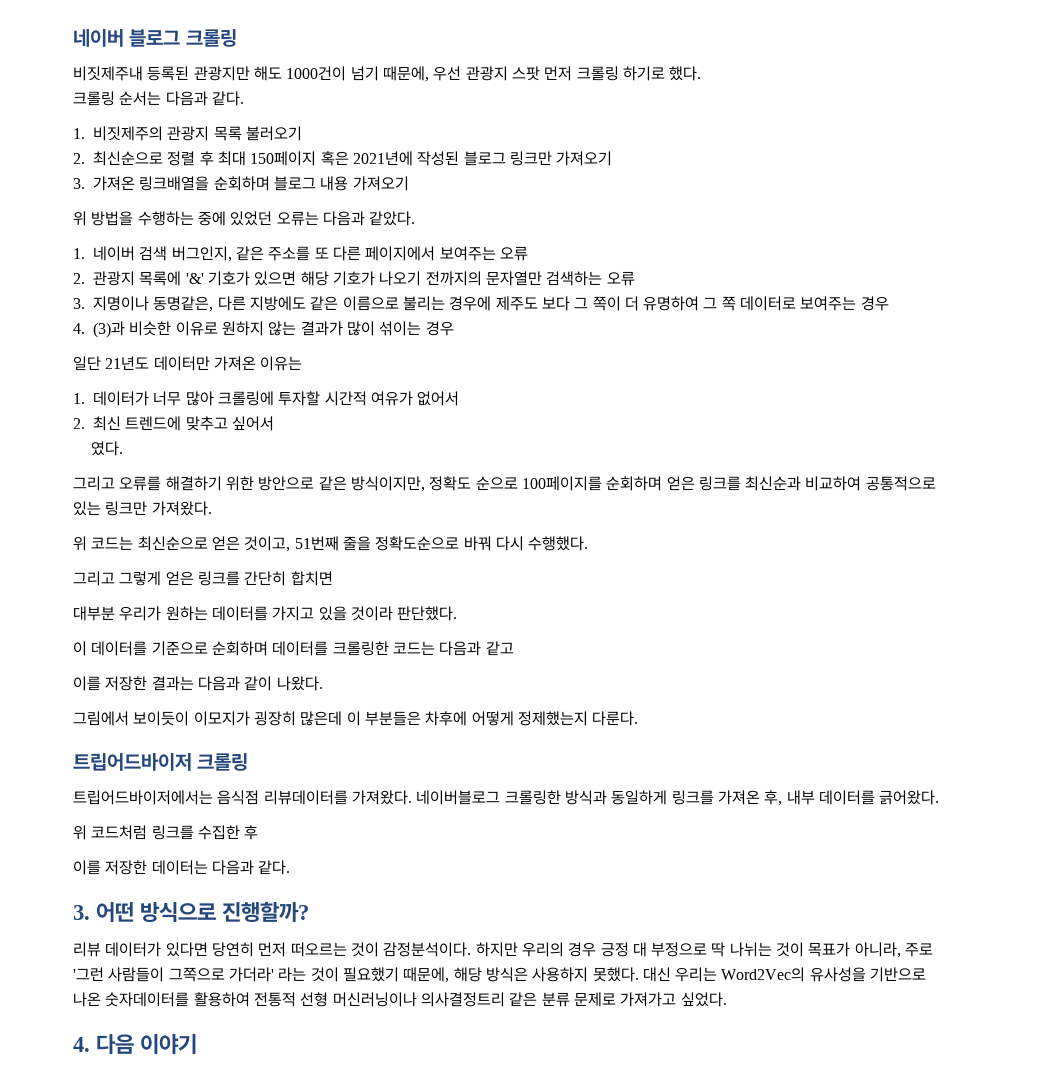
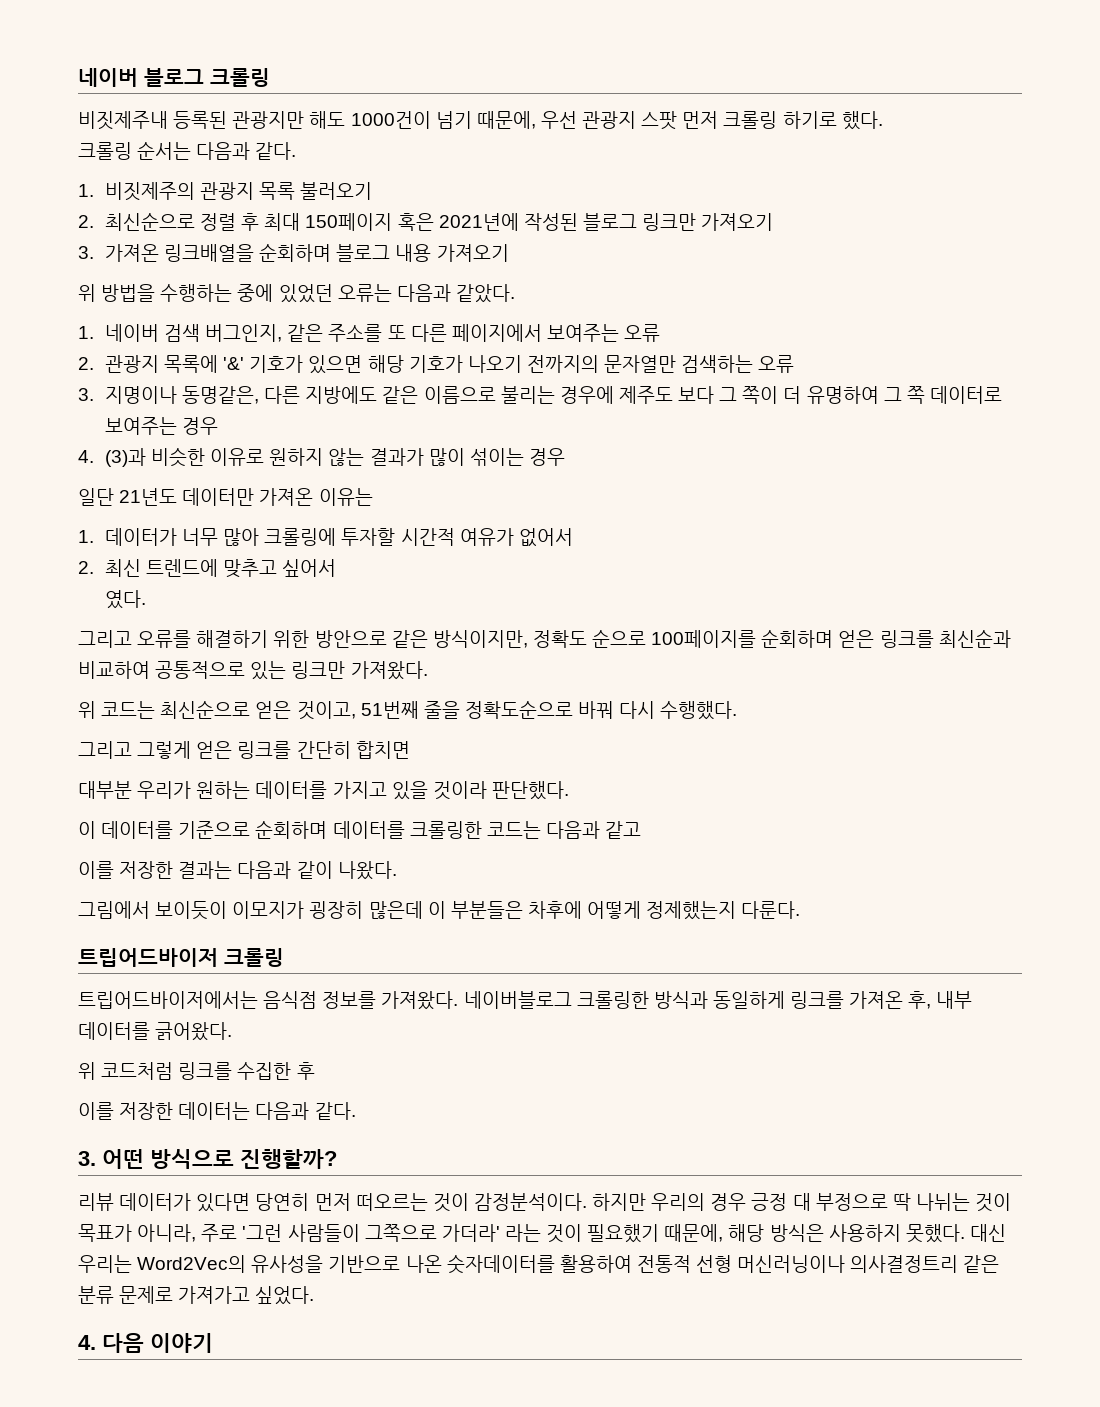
[263,790,348,805] 리뷰데이터를 -> [322,991,377,1009] 정보를

